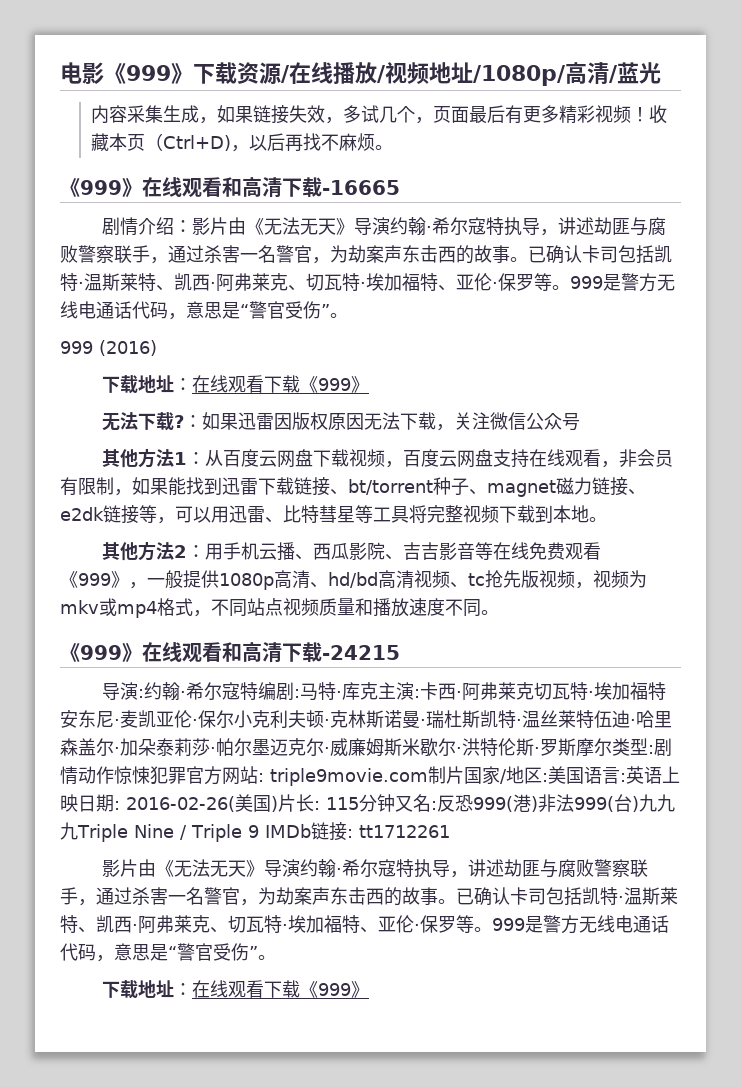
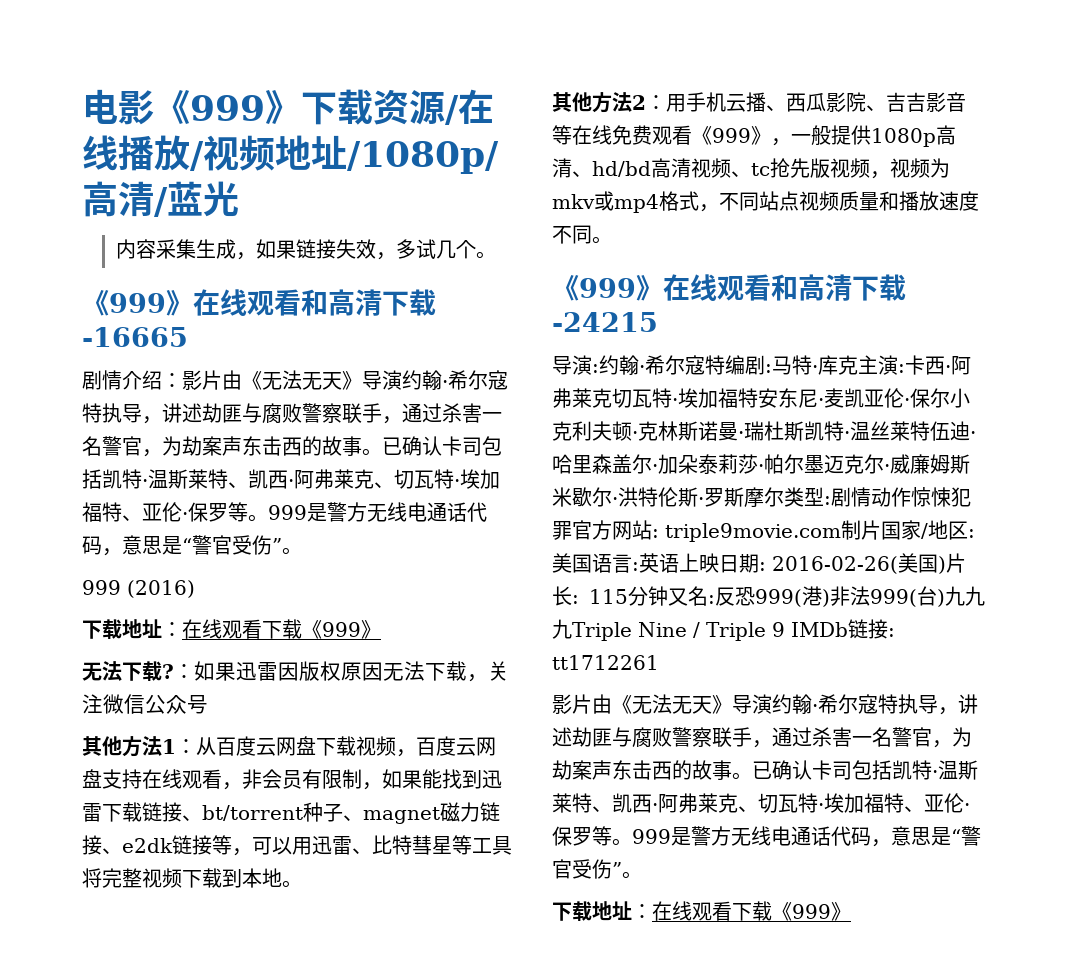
[415,105,668,124] [91,133,376,152] ，页面最后有更多精彩视频！收藏本页（Ctrl+D)，以后再找不麻烦 -> (476, 249) none

